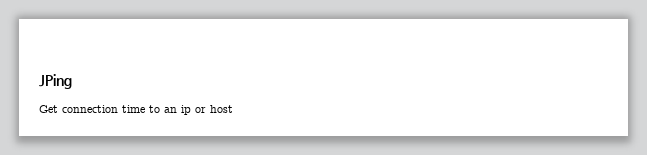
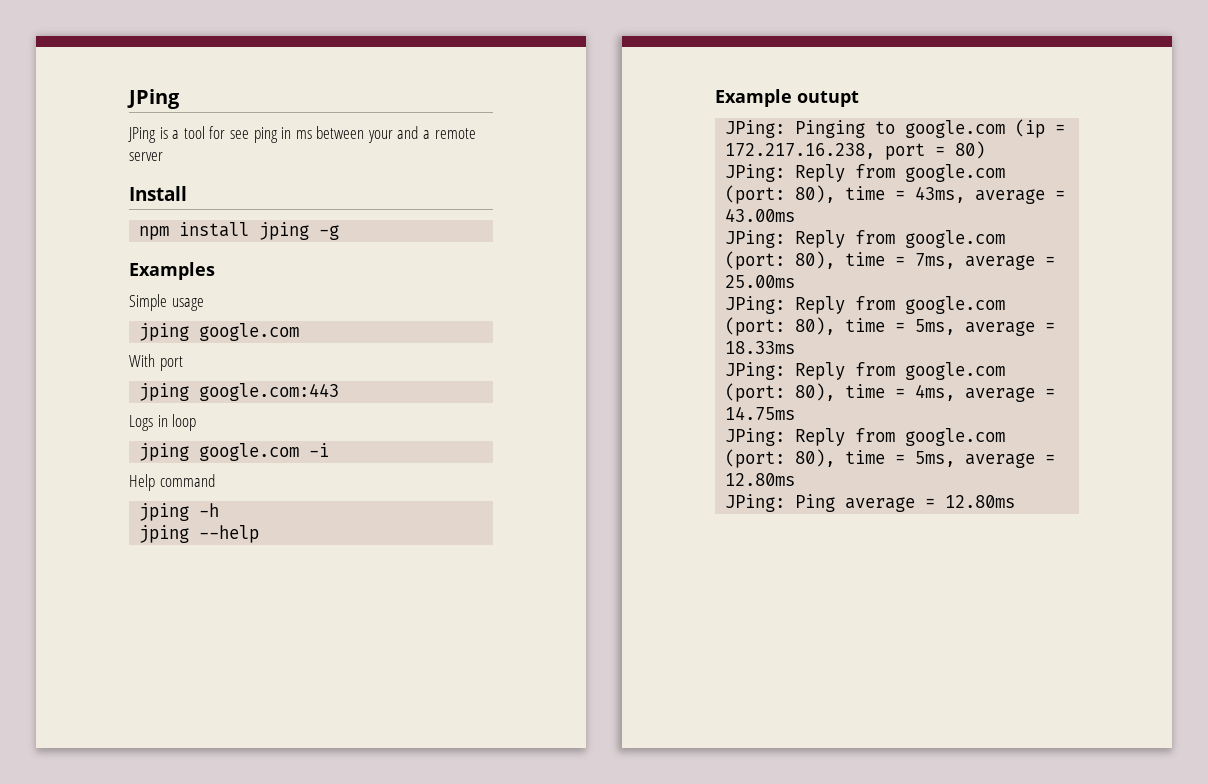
[39,105,233,115] Get connection time to an ip or host -> [128,126,476,143] [129,152,163,161] [129,186,187,201] [139,222,340,240] [129,262,215,280] [129,294,204,311] [139,323,300,341] [129,354,183,371] [139,383,340,401] [129,414,197,431] [139,443,330,461] [129,474,215,491] [139,503,220,521] [139,525,260,543] [715,89,859,107] [725,119,1066,138] [725,141,986,160] [725,164,1006,182] [725,185,1066,204] [725,208,796,222] [725,230,1006,248] [725,251,1056,270] [725,275,796,288] [725,296,1006,314] [725,317,1056,336] [725,341,796,354] [725,362,1006,380] [725,383,1056,402] [725,406,796,420] [725,428,1006,446] [725,449,1056,468] [725,473,796,486] [725,494,1016,512] JPing is a tool for see ping in ms between your and a remote server // Install // npm install jping -g // Examples // Simple usage // jping google.com // With port // jping google.com:443 // Logs in loop // jping google.com -i // Help command // jping -h // jping --help // Example outupt // JPing: Pinging to google.com (ip = 172.217.16.238, port = 80) // JPing: Reply from google.com (port: 80), time = 43ms, average = 43.00ms // JPing: Reply from google.com (port: 80), time = 7ms, average = 25.00ms // JPing: Reply from google.com (port: 80), time = 5ms, average = 18.33ms // JPing: Reply from google.com (port: 80), time = 4ms, average = 14.75ms // JPing: Reply from google.com (port: 80), time = 5ms, average = 12.80ms // JPing: Ping average = 12.80ms

